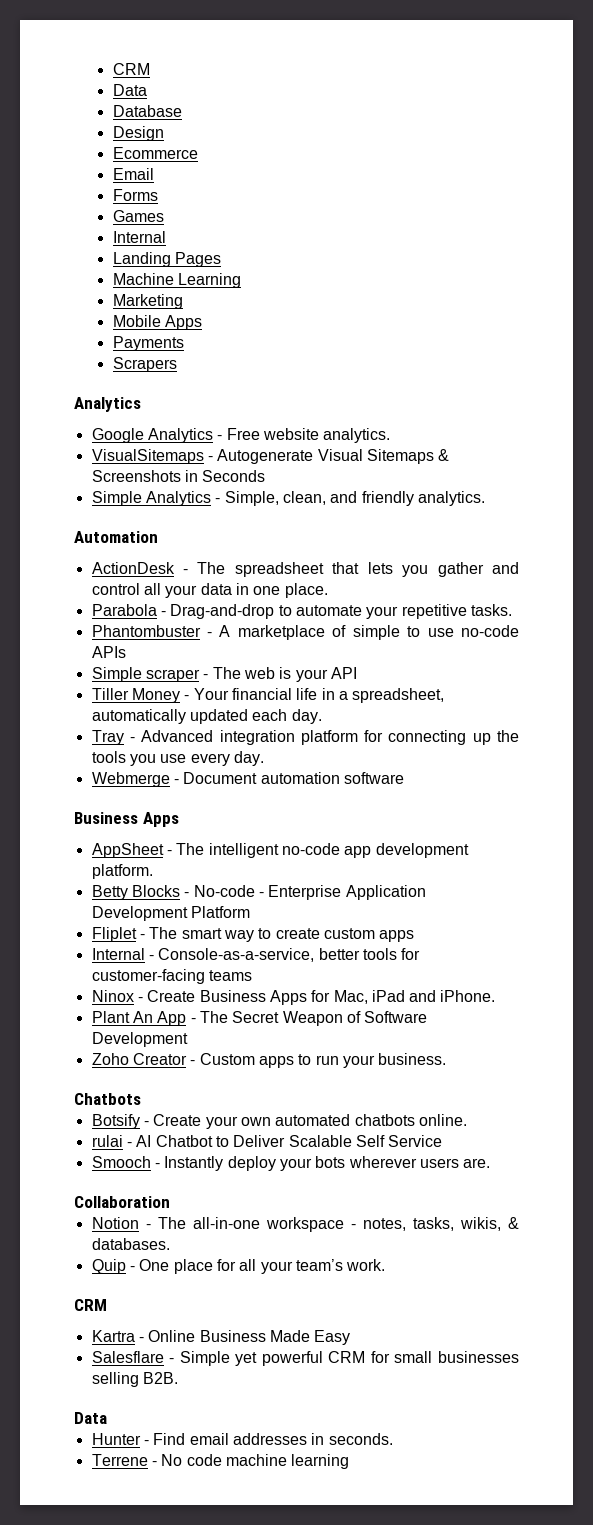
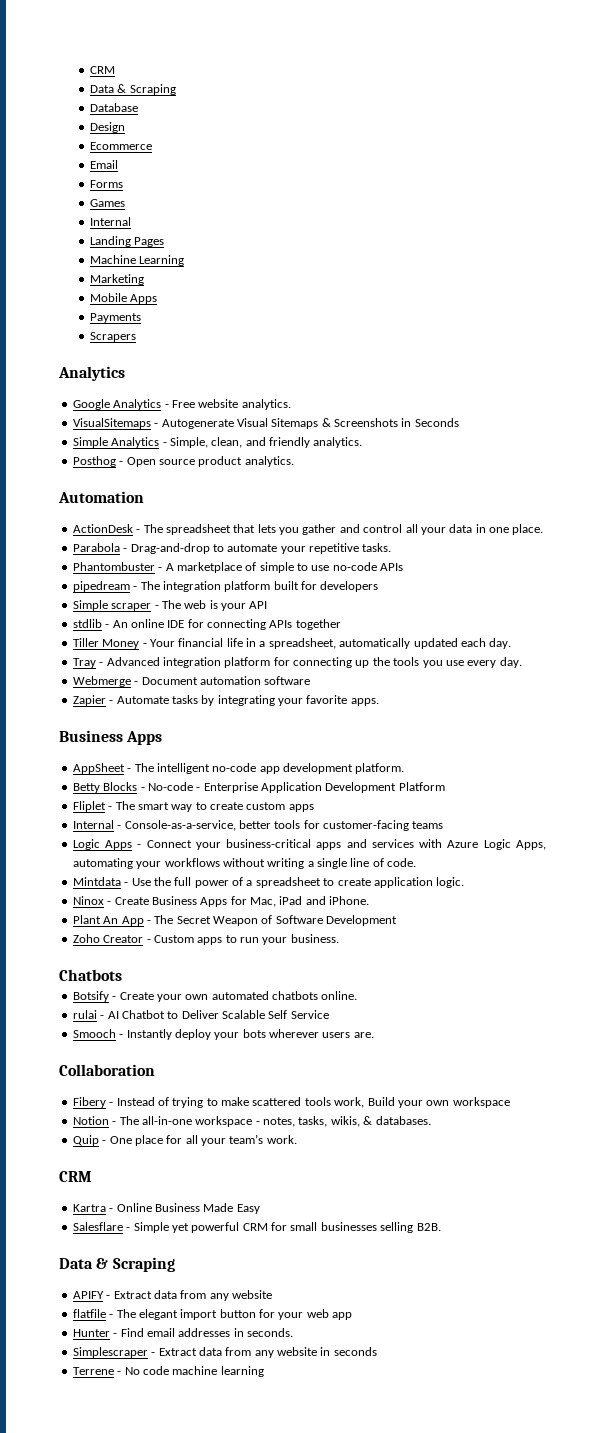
(147, 90) none -> [117,84,176,95] & Scraping
(485, 498) none -> [72,456,294,467] // Posthog - Open source product analytics.
(126, 652) none -> [72,581,379,592] // pipedream - The integration platform built for developers
(357, 673) none -> [72,619,341,630] // stdlib - An online IDE for connecting APIs together
(404, 778) none -> [72,695,379,706] // Zapier - Automate tasks by integrating your favorite apps.
(252, 975) none -> [72,839,546,850] [72,858,417,869] [72,877,465,888] // Logic Apps - Connect your business-critical apps and services with Azure Logic Apps, automating your workflows without writing a single line of code. // Mintdata - Use the full power of a spreadsheet to create application logic.
(170, 1202) none -> [72,1097,510,1108] // Fibery - Instead of trying to make scattered tools work, Build your own workspace
(107, 1418) none -> [96,1257,175,1272] [72,1290,272,1301] [72,1309,353,1320] & Scraping // APIFY - Extract data from any website // flatfile - The elegant import button for your web app
(393, 1439) none -> [72,1347,377,1358] // Simplescraper - Extract data from any website in seconds

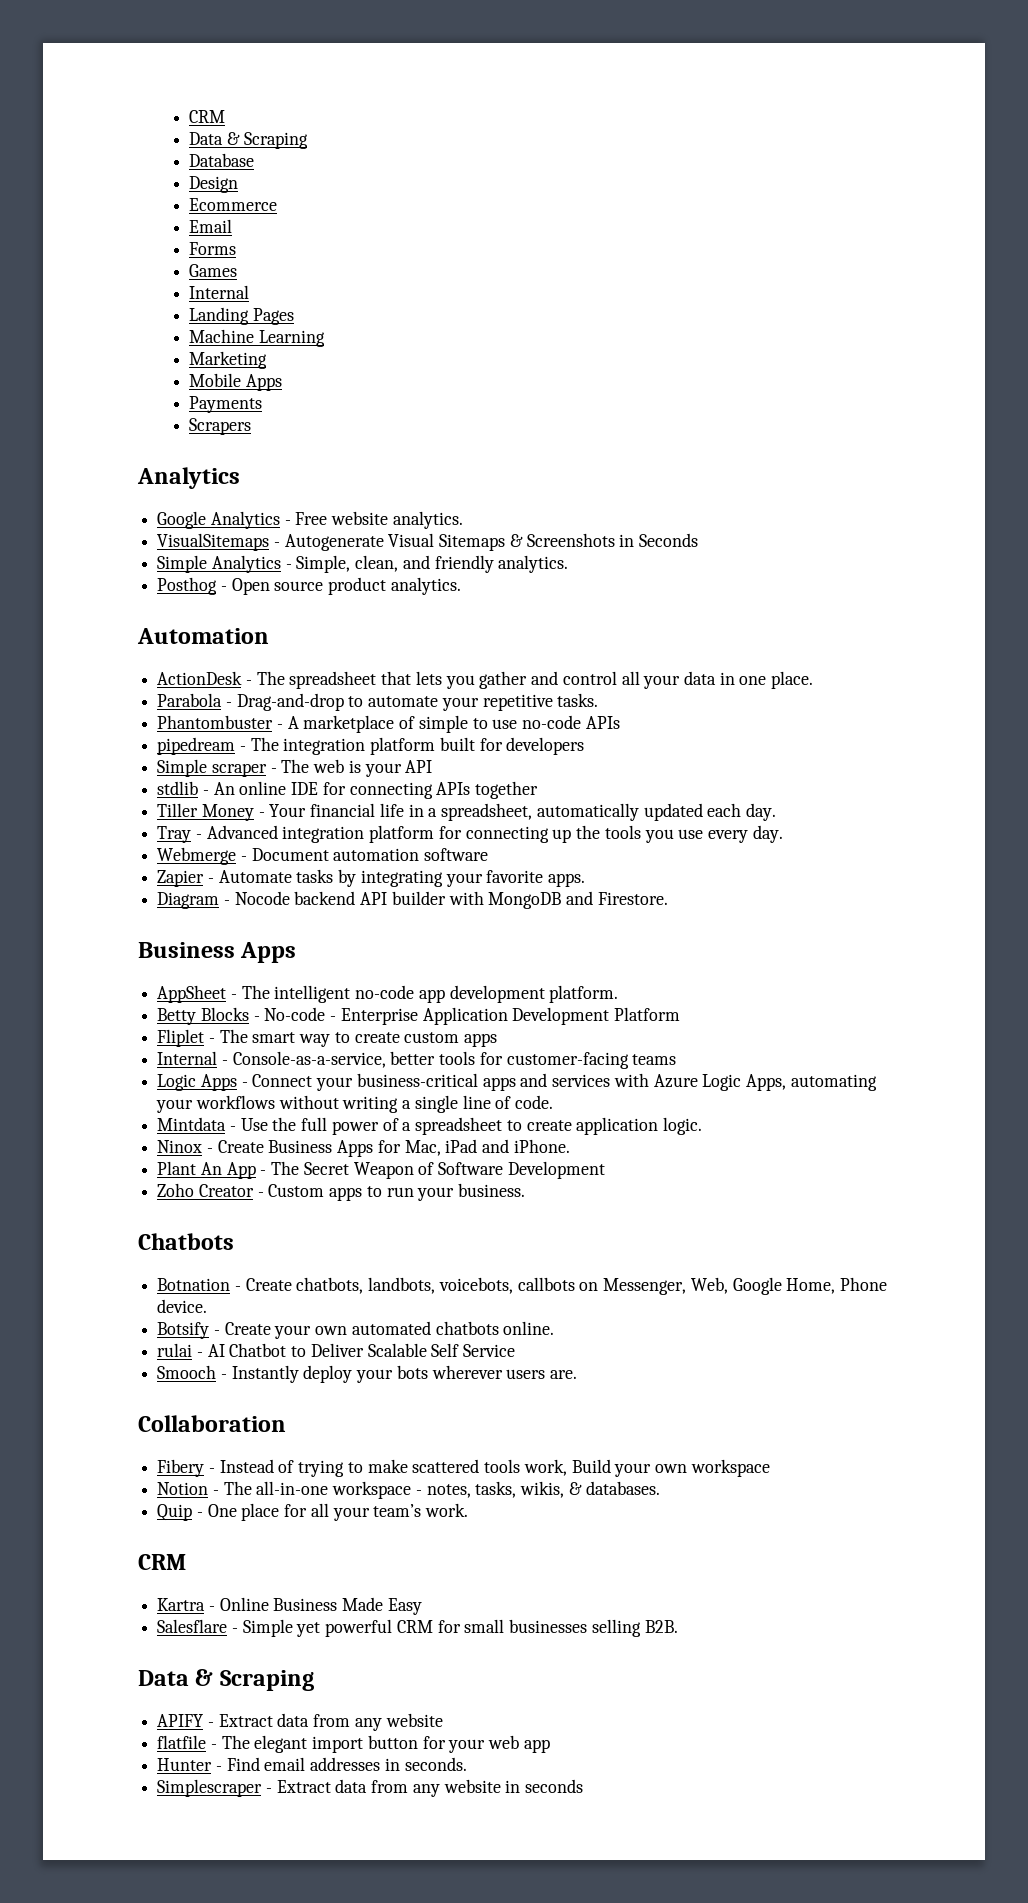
(379, 702) none -> [157,891,668,909] // Diagram - Nocode backend API builder with MongoDB and Firestore.
(122, 975) none -> [157,1277,887,1295] [157,1299,208,1313] // Botnation - Create chatbots, landbots, voicebots, callbots on Messenger, Web, Google Home, Phone device.
[72,1366,264,1377] // Terrene - No code machine learning -> (584, 1786) none

